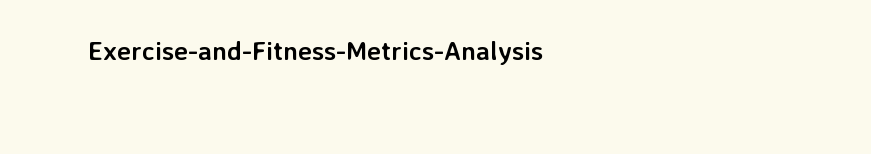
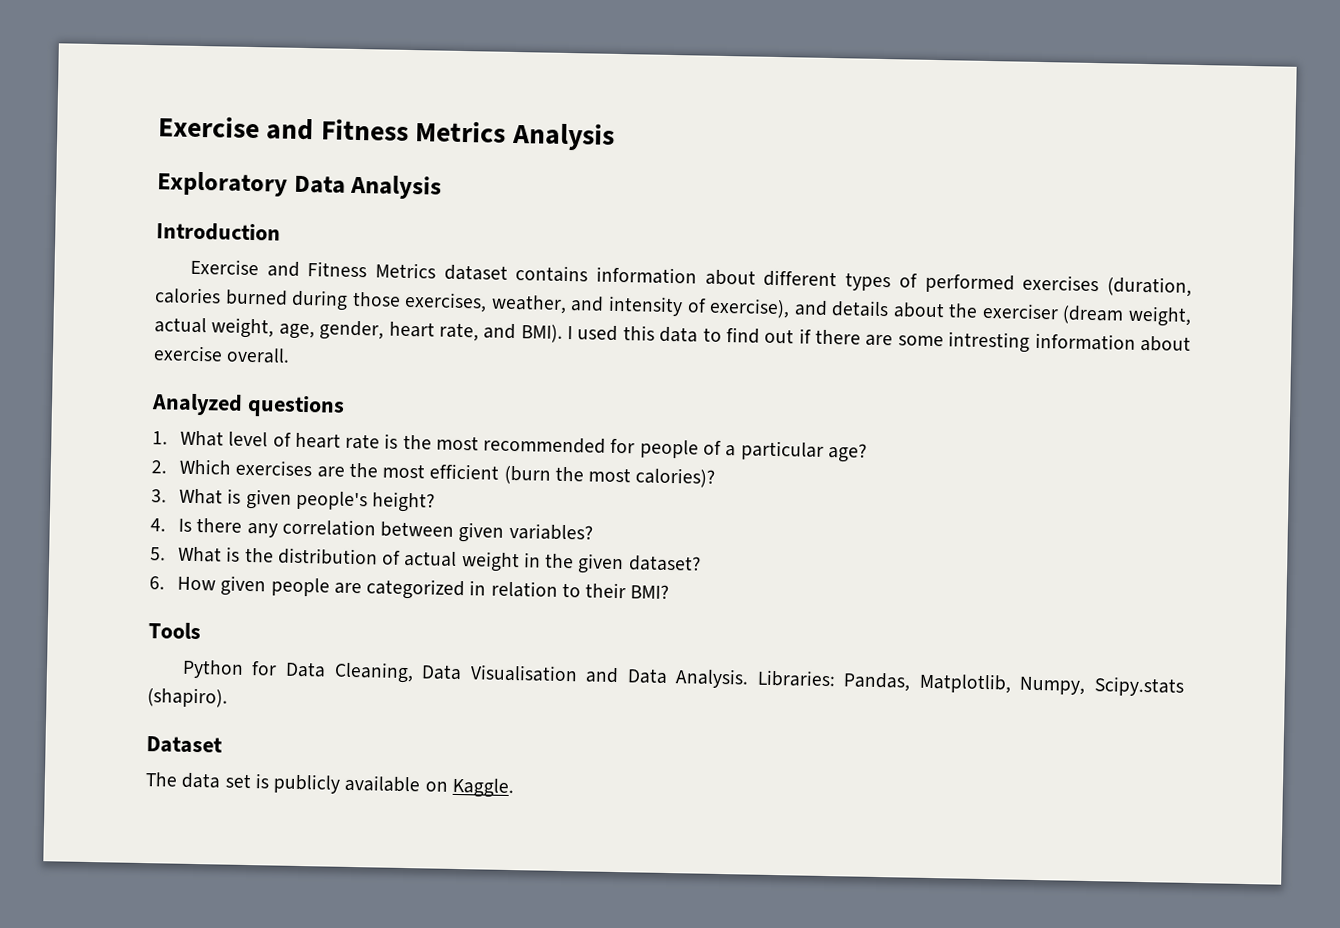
[88,41,543,65] Exercise-and-Fitness-Metrics-Analysis -> [158,115,615,151] [157,171,443,200] [156,222,281,242] [189,258,1192,297] [154,287,1192,327] [154,317,1191,353] [153,345,291,364] [151,393,345,418] [152,430,867,463] [151,458,716,488] [151,488,436,513] [150,518,593,543] [150,546,701,575] [149,575,670,601] [148,622,201,640] [181,659,1185,697] [147,687,228,708] [146,736,223,754] [145,772,514,799] Exercise and Fitness Metrics Analysis // Exploratory Data Analysis // Introduction // Exercise and Fitness Metrics dataset contains information about different types of performed exercises (duration, calories burned during those exercises, weather, and intensity of exercise), and details about the exerciser (dream weight, actual weight, age, gender, heart rate, and BMI). I used this data to find out if there are some intresting information about exercise overall. // Analyzed questions // 1. What level of heart rate is the most recommended for people of a particular age? // 2. Which exercises are the most efficient (burn the most calories)? // 3. What is given people's height? // 4. Is there any correlation between given variables? // 5. What is the distribution of actual weight in the given dataset? // 6. How given people are categorized in relation to their BMI? // Tools // Python for Data Cleaning, Data Visualisation and Data Analysis. Libraries: Pandas, Matplotlib, Numpy, Scipy.stats (shapiro). // Dataset // The data set is publicly available on Kaggle.

